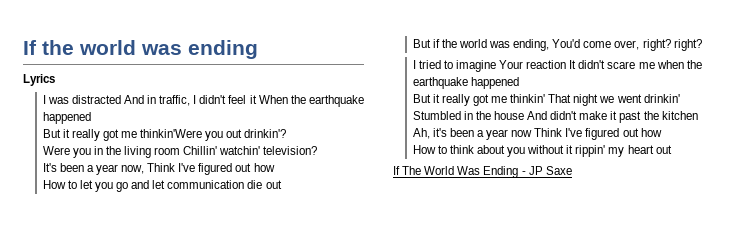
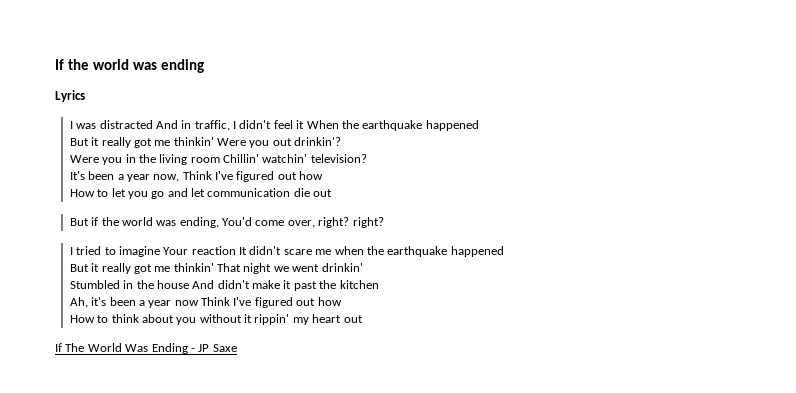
[140,129,203,138] thinkin'Were -> [173,137,246,146] thinkin' Were

